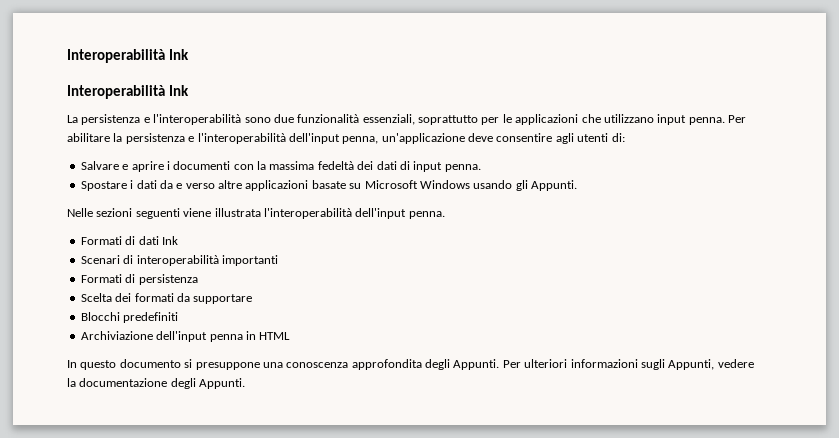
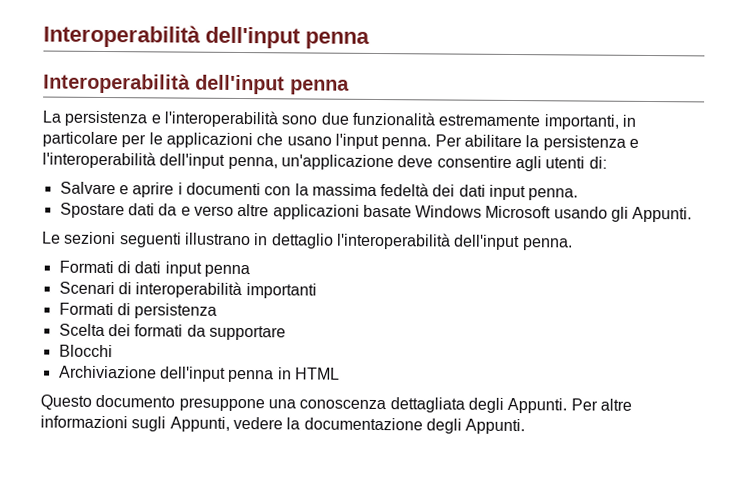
[67,49,190,63] [67,85,189,99] Interoperabilità Ink // Interoperabilità Ink -> [43,24,370,49] [43,73,350,95] Interoperabilità dell'input penna // Interoperabilità dell'input penna
[362,114,478,125] essenziali, soprattutto -> [438,114,636,130] [42,131,118,148] estremamente importanti, in particolare
[603,114,687,125] utilizzano input -> [286,133,379,150] usano l'input
[399,161,410,170] di -> (486, 190) none
[130,180,134,189] i -> (125, 210) none
[349,180,470,189] su Microsoft Windows -> [415,205,552,219] Windows Microsoft
[67,208,93,217] Nelle -> [42,231,61,244] Le
[183,208,261,217] viene illustrata -> [184,232,334,249] illustrano in dettaglio
[161,236,178,245] Ink -> [164,261,250,278] input penna
[123,312,179,323] predefiniti -> (113, 351) none
[67,359,193,370] In questo documento si -> [40,394,176,410] Questo documento
[351,359,422,370] approfondita -> [389,397,465,413] dettagliata
[524,359,568,368] ulteriori -> [599,398,632,411] altre

